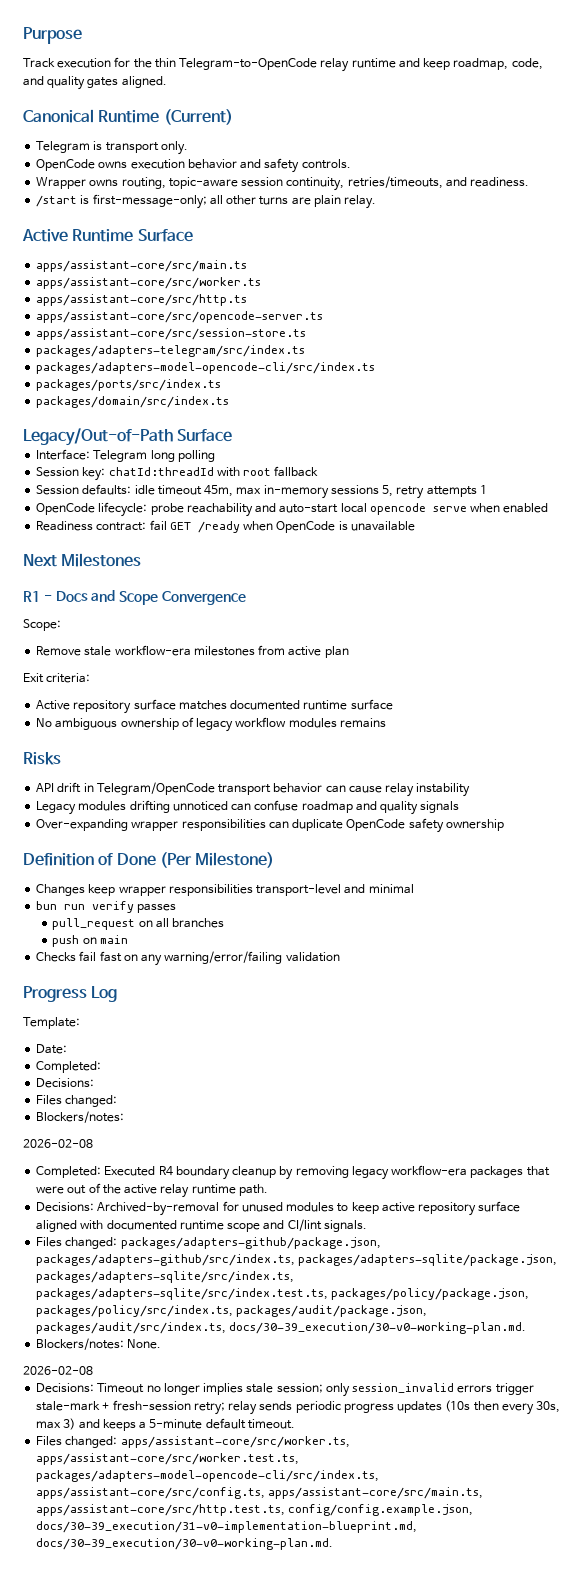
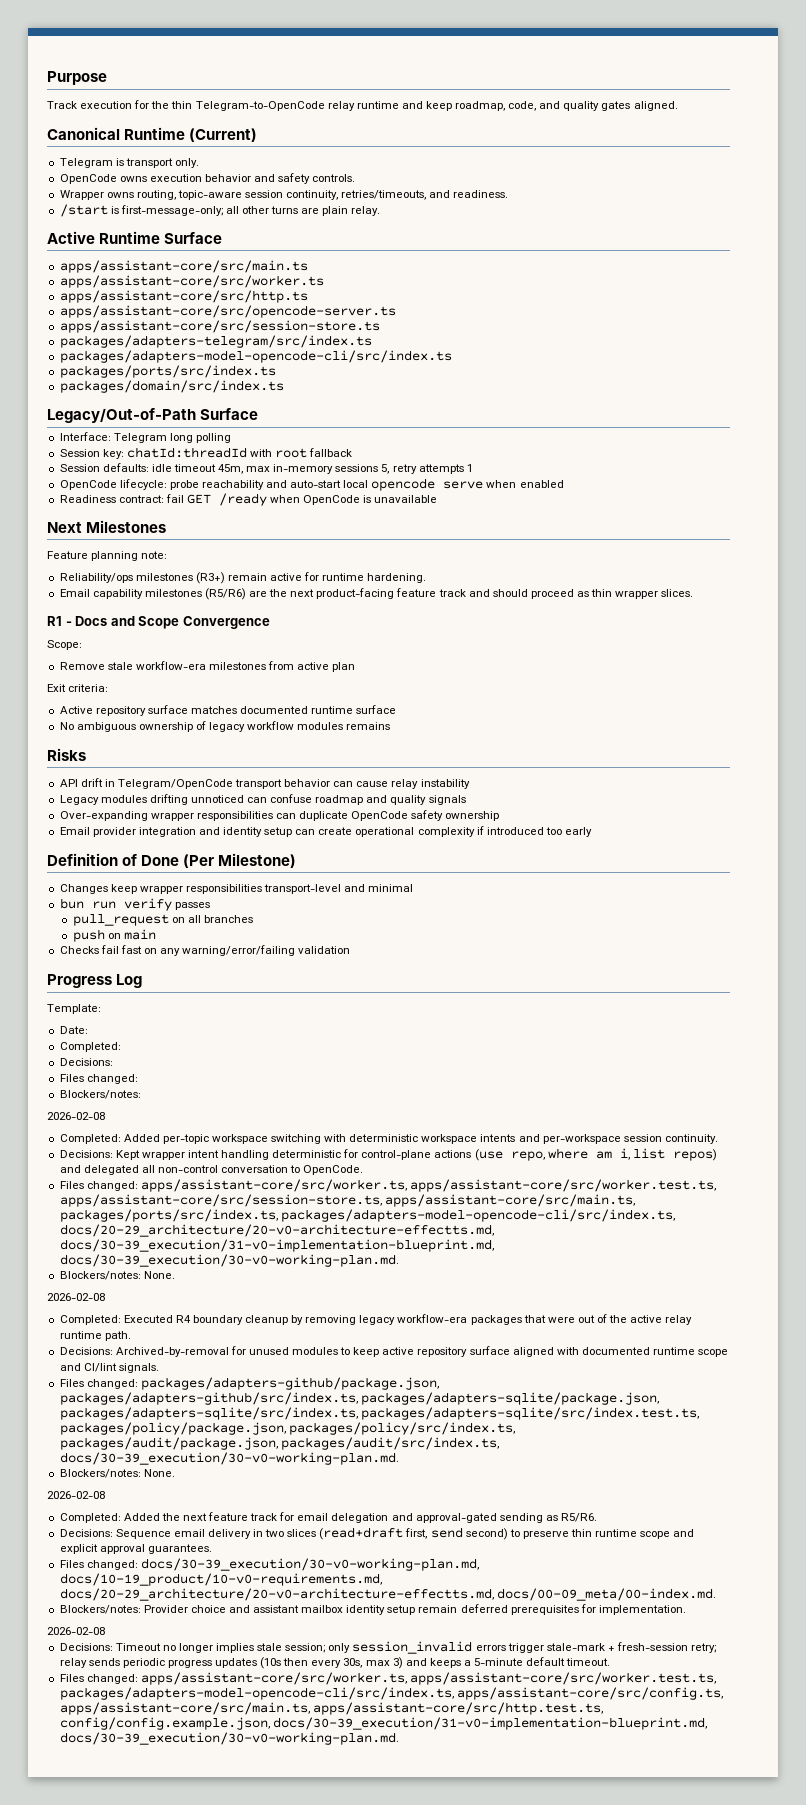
(142, 560) none -> [47,551,168,561] [59,572,427,584] [59,588,694,600] // Feature planning note: // Reliability/ops milestones (R3+) remain active for runtime hardening. // Email capability milestones (R5/R6) are the next product-facing feature track and should proceed as thin wrapper slices.
(504, 825) none -> [59,826,593,837] // Email provider integration and identity setup can create operational complexity if introduced too early
(93, 1143) none -> [59,1134,718,1144] [59,1148,717,1161] [59,1165,364,1175] [59,1179,716,1192] [59,1194,635,1207] [59,1209,675,1222] [59,1224,494,1237] [59,1239,494,1252] [59,1254,399,1267] [59,1271,175,1280] [47,1293,105,1301] // Completed: Added per-topic workspace switching with deterministic workspace intents and per-workspace session continuity. // Decisions: Kept wrapper intent handling deterministic for control-plane actions (use repo, where am i, list repos) and delegated all non-control conversation to OpenCode. // Files changed: apps/assistant-core/src/worker.ts, apps/assistant-core/src/worker.test.ts, apps/assistant-core/src/session-store.ts, apps/assistant-core/src/main.ts, packages/ports/src/index.ts, packages/adapters-model-opencode-cli/src/index.ts, docs/20-29_architecture/20-v0-architecture-effectts.md, docs/30-39_execution/31-v0-implementation-blueprint.md, docs/30-39_execution/30-v0-working-plan.md. // Blockers/notes: None. // 2026-02-08
(93, 1370) none -> [59,1512,598,1523] [59,1527,695,1540] [59,1544,212,1554] [59,1558,479,1571] [59,1573,382,1586] [59,1588,716,1601] [59,1604,686,1615] [47,1627,105,1635] // Completed: Added the next feature track for email delegation and approval-gated sending as R5/R6. // Decisions: Sequence email delivery in two slices (read+draft first, send second) to preserve thin runtime scope and explicit approval guarantees. // Files changed: docs/30-39_execution/30-v0-working-plan.md, docs/10-19_product/10-v0-requirements.md, docs/20-29_architecture/20-v0-architecture-effectts.md, docs/00-09_meta/00-index.md. // Blockers/notes: Provider choice and assistant mailbox identity setup remain deferred prerequisites for implementation. // 2026-02-08

